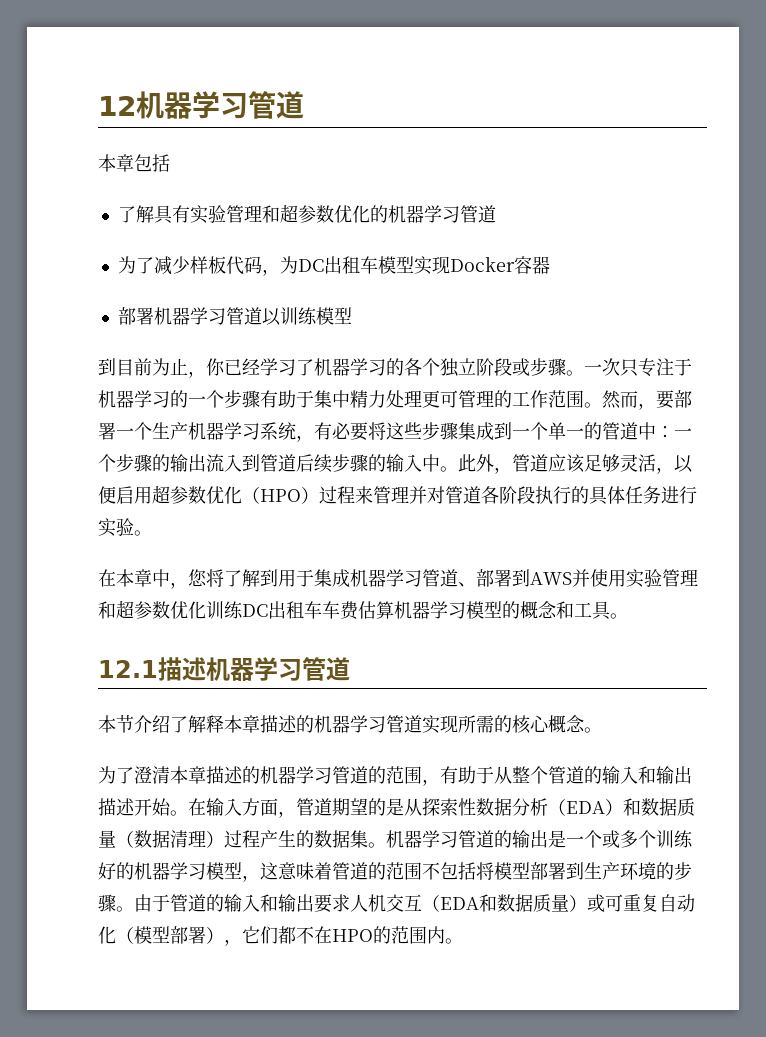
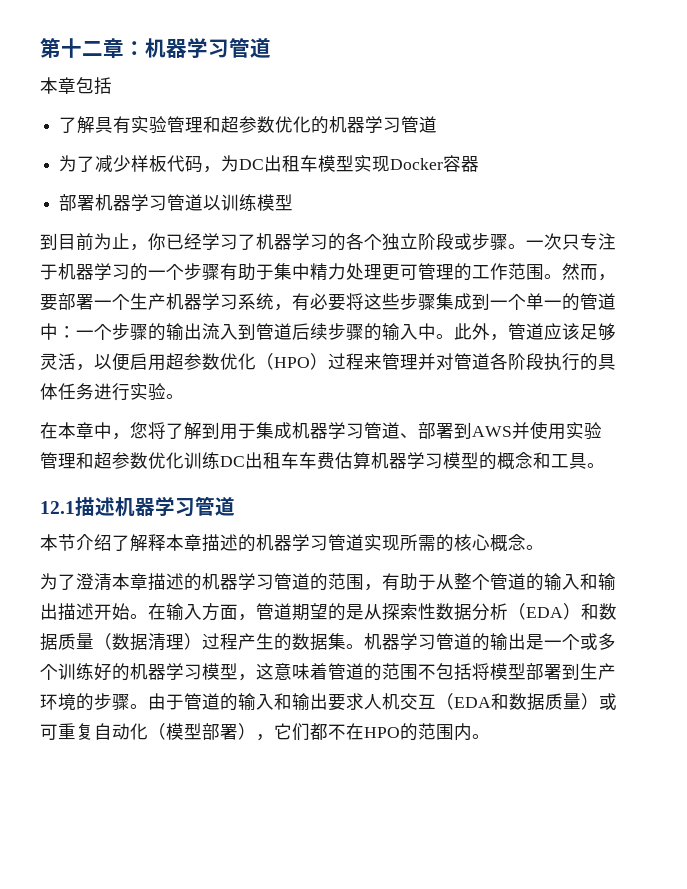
[98,96,136,116] 12 -> [40,38,145,58] 第十二章：

